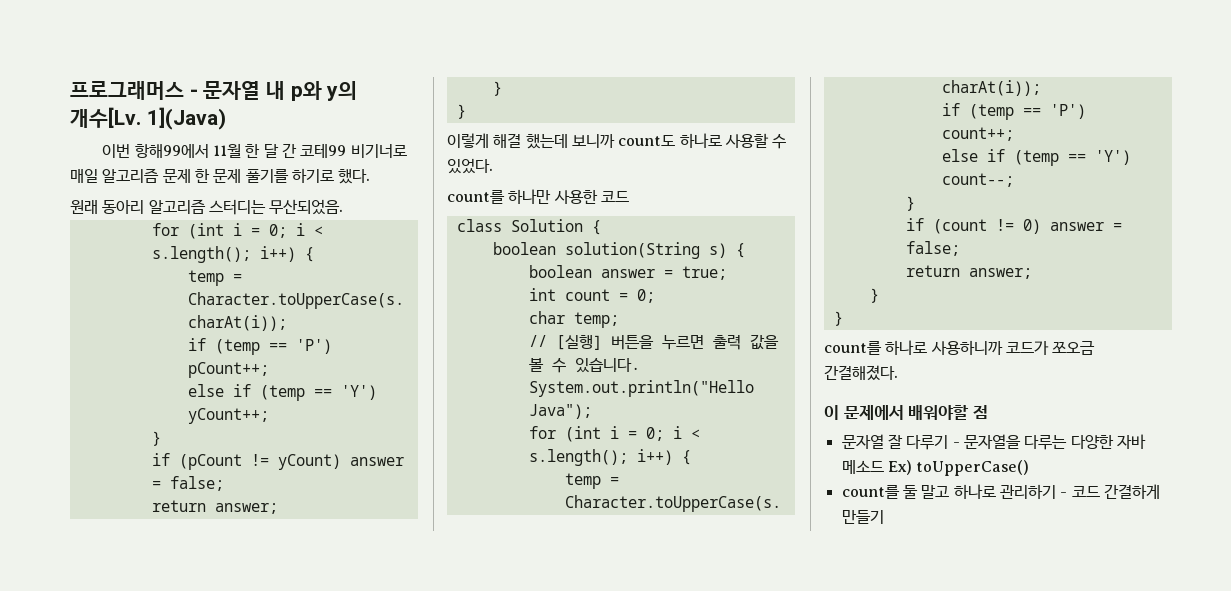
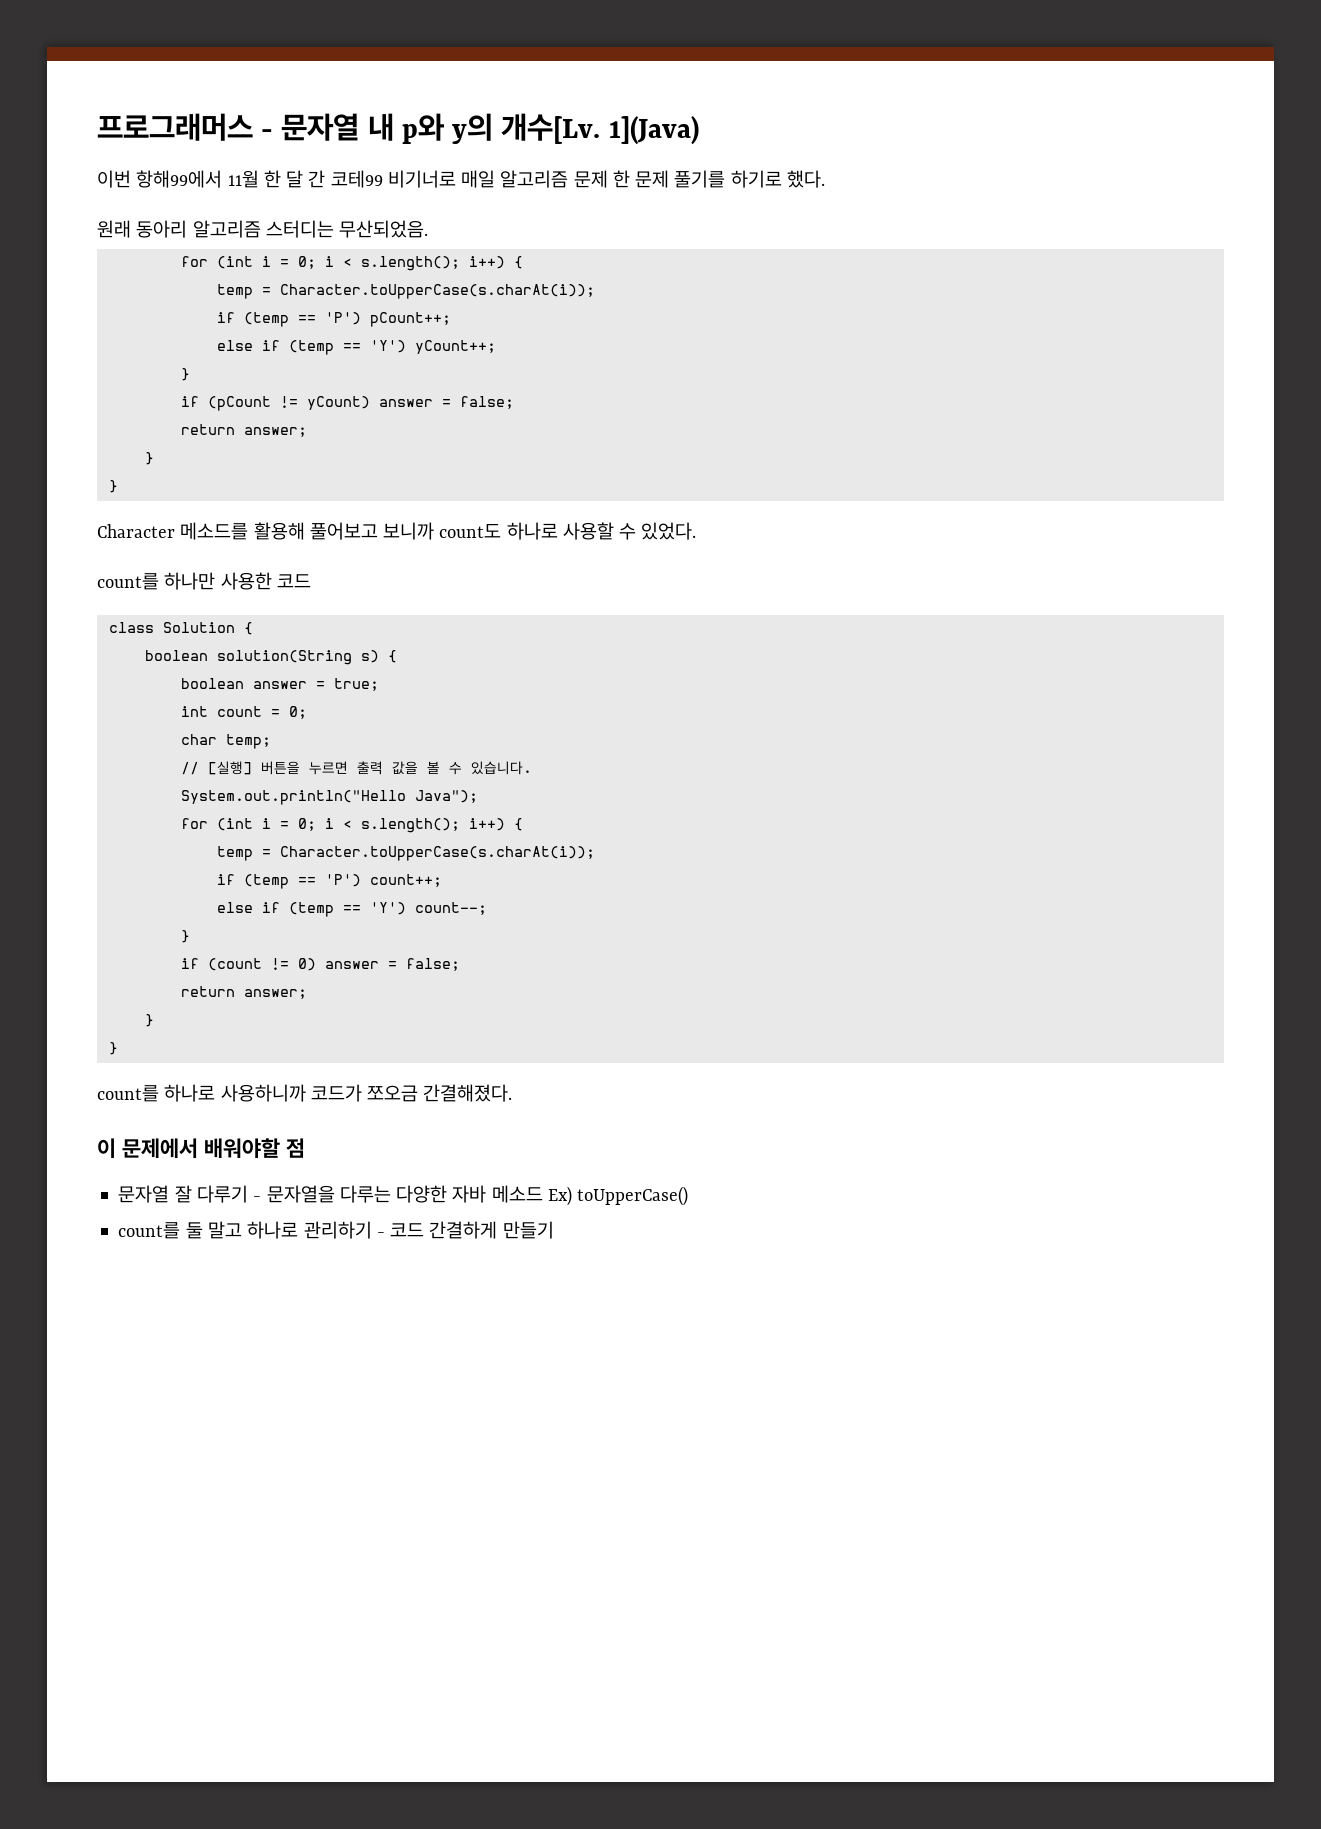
[447,133,568,149] 이렇게 해결 했는데 -> [97,522,378,540] Character 메소드를 활용해 풀어보고

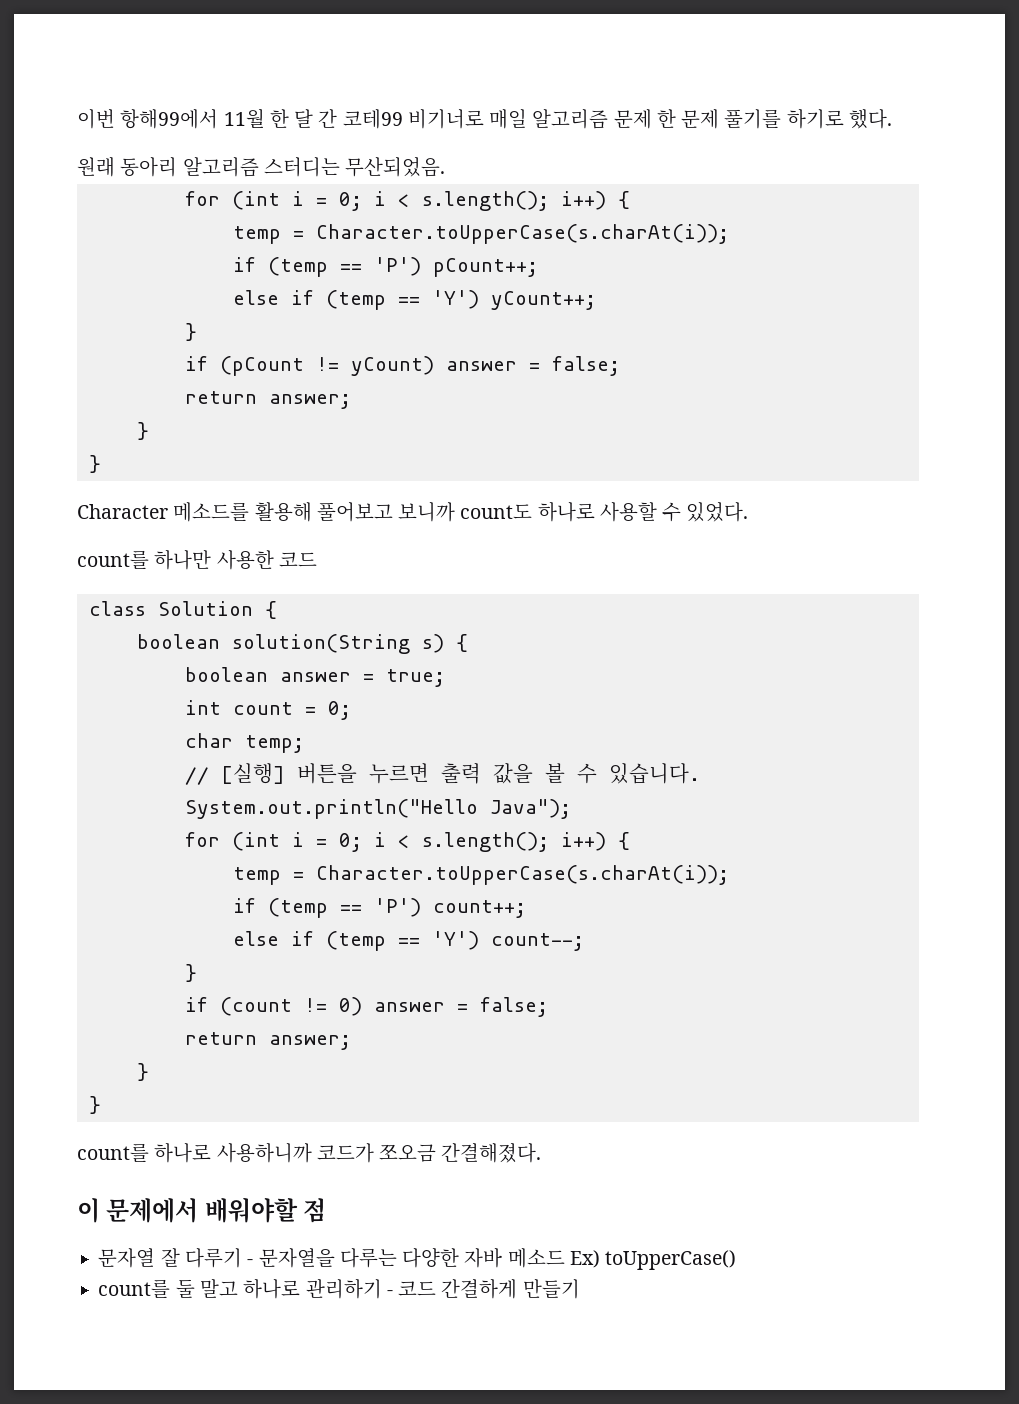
[97,113,699,145] 프로그래머스 - 문자열 내 p와 y의 개수[Lv. 1](Java) // -> (77, 119) none

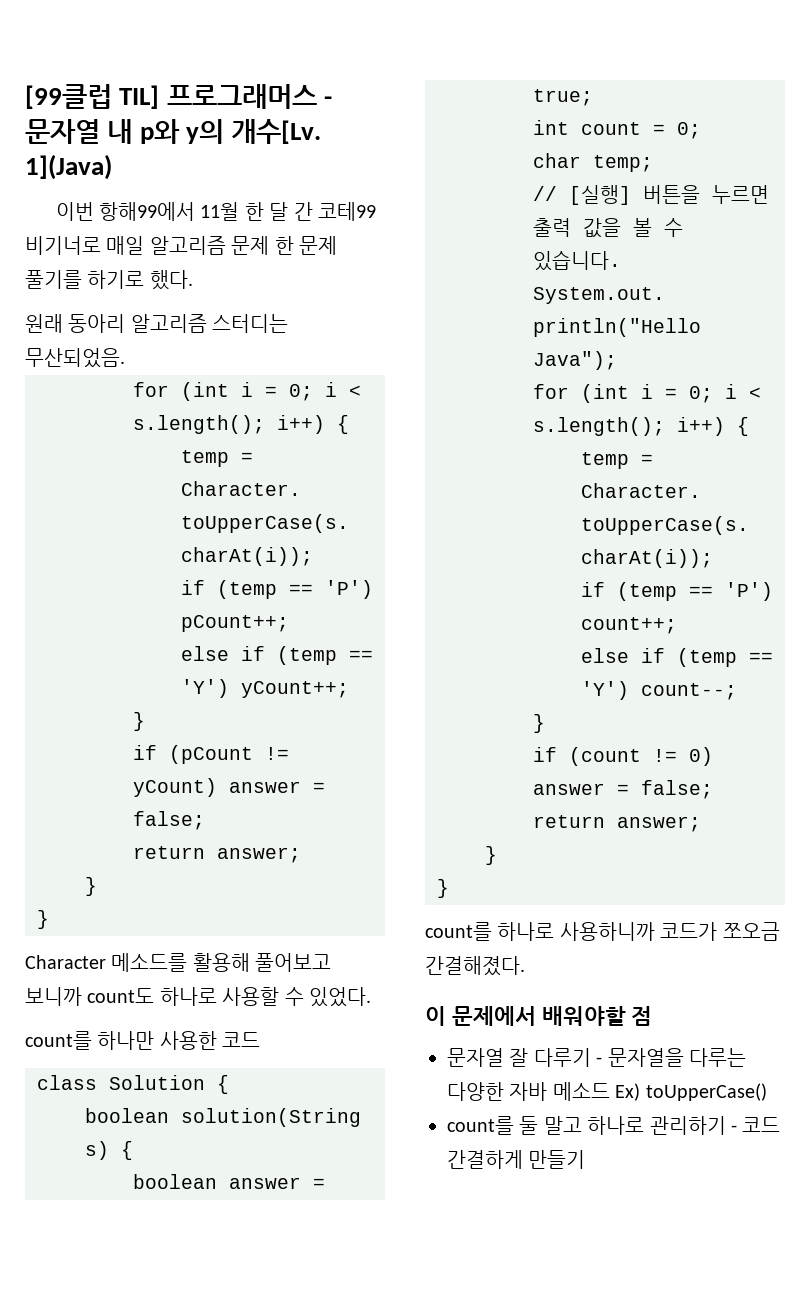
(77, 119) none -> [25,84,332,109] [25,119,322,144] [25,154,112,180] [99클럽 TIL] 프로그래머스 - 문자열 내 p와 y의 개수[Lv. 1](Java) //

